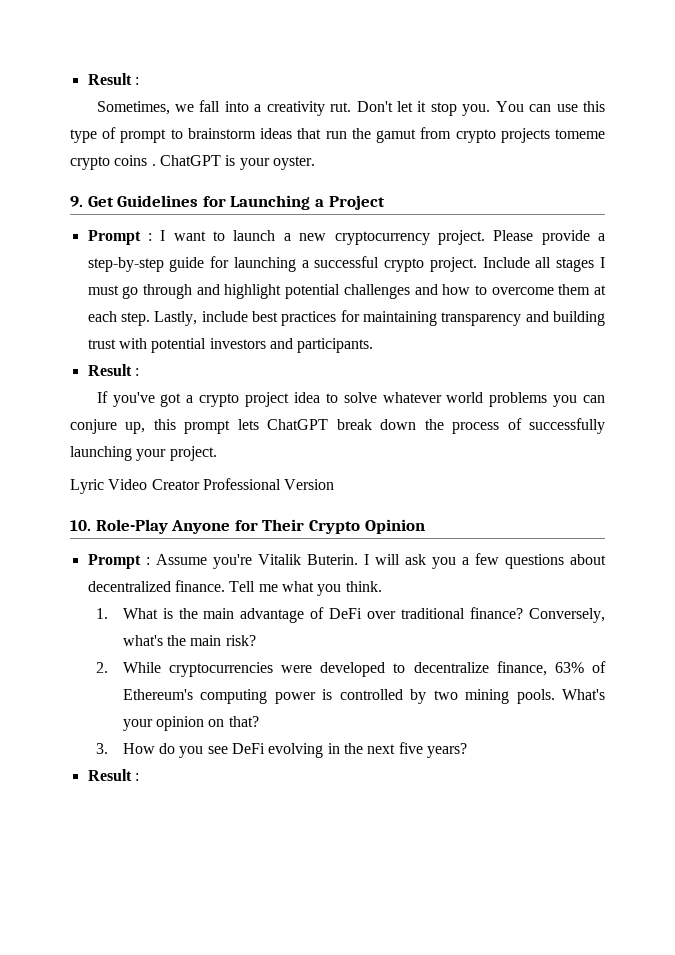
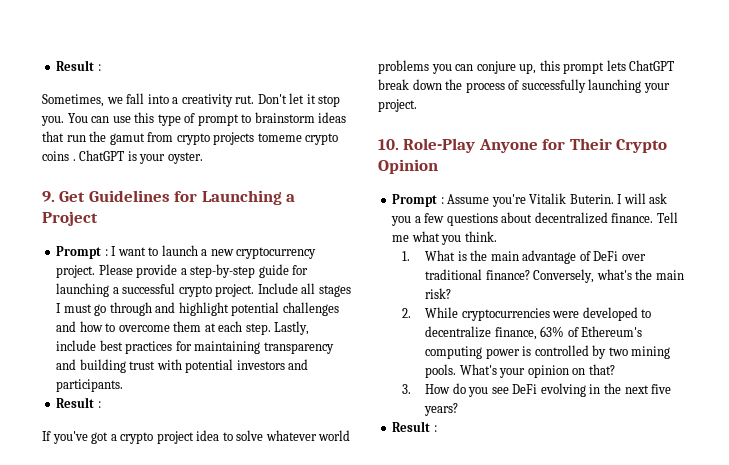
[70,478,335,494] // Lyric Video Creator Professional Version -> (417, 105) none

